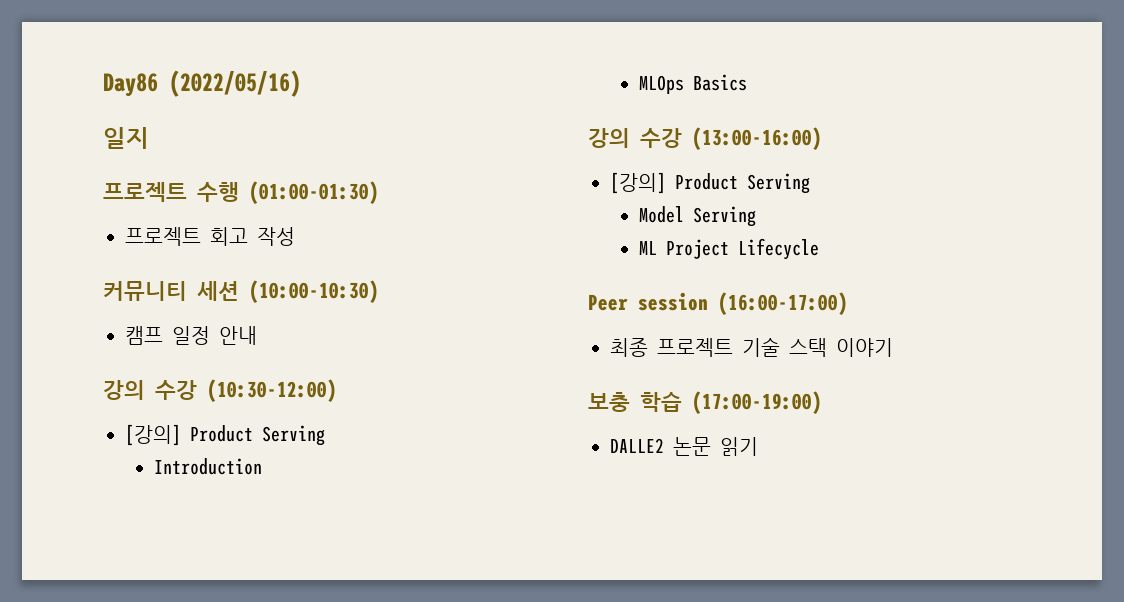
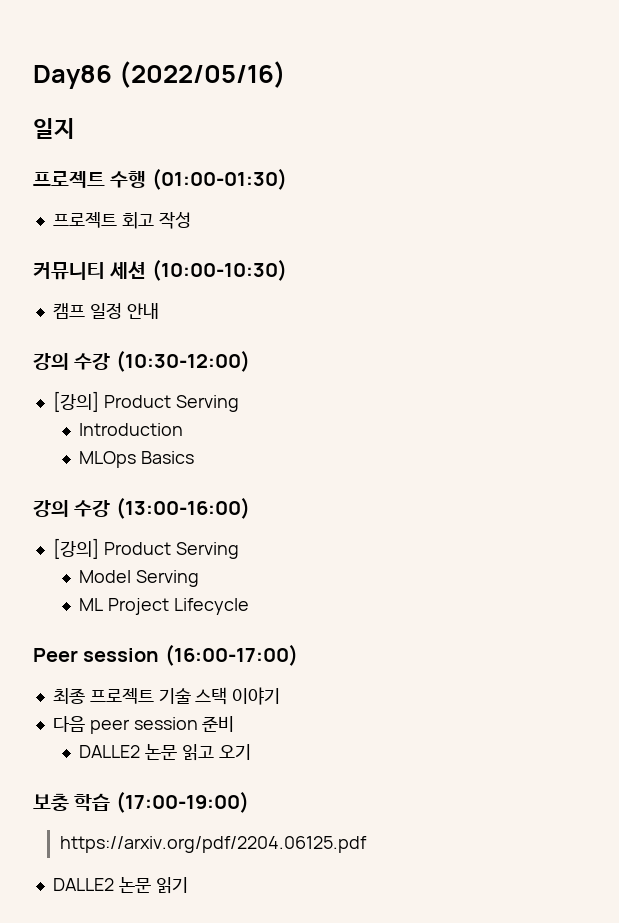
(893, 347) none -> [52,716,235,734] [79,744,251,761] // 다음 peer session 준비 // DALLE2 논문 읽고 오기
(822, 402) none -> [59,836,367,853] // https://arxiv.org/pdf/2204.06125.pdf

